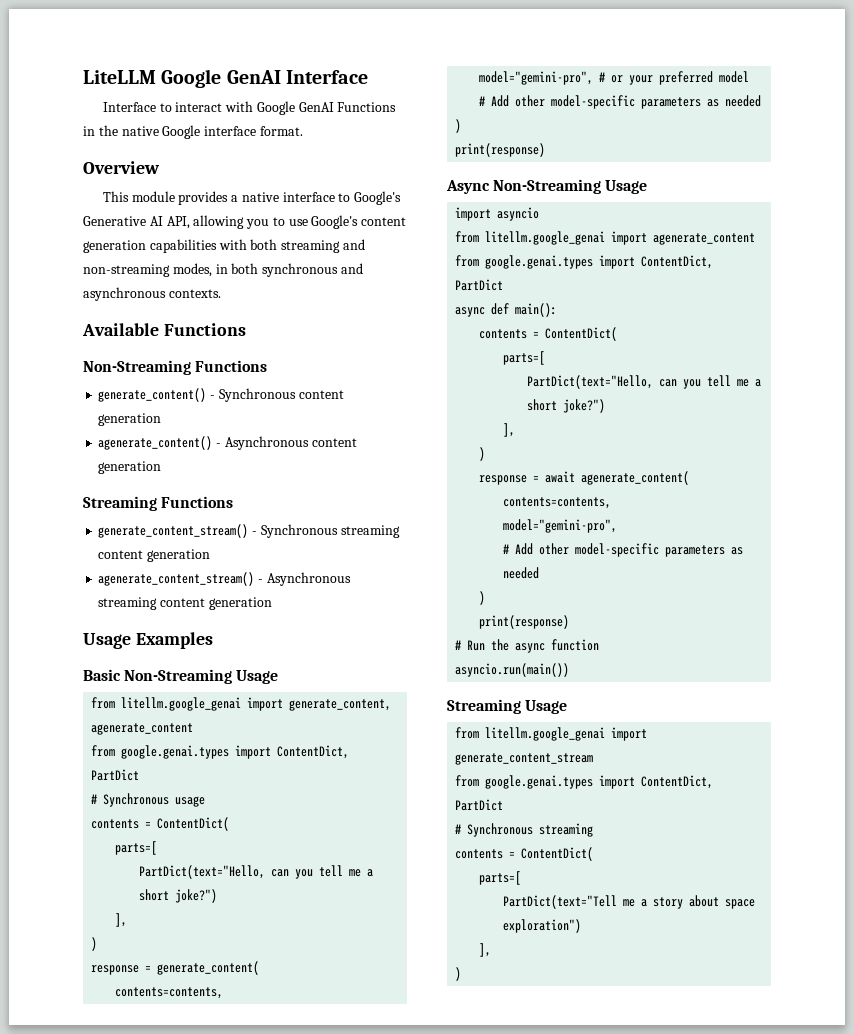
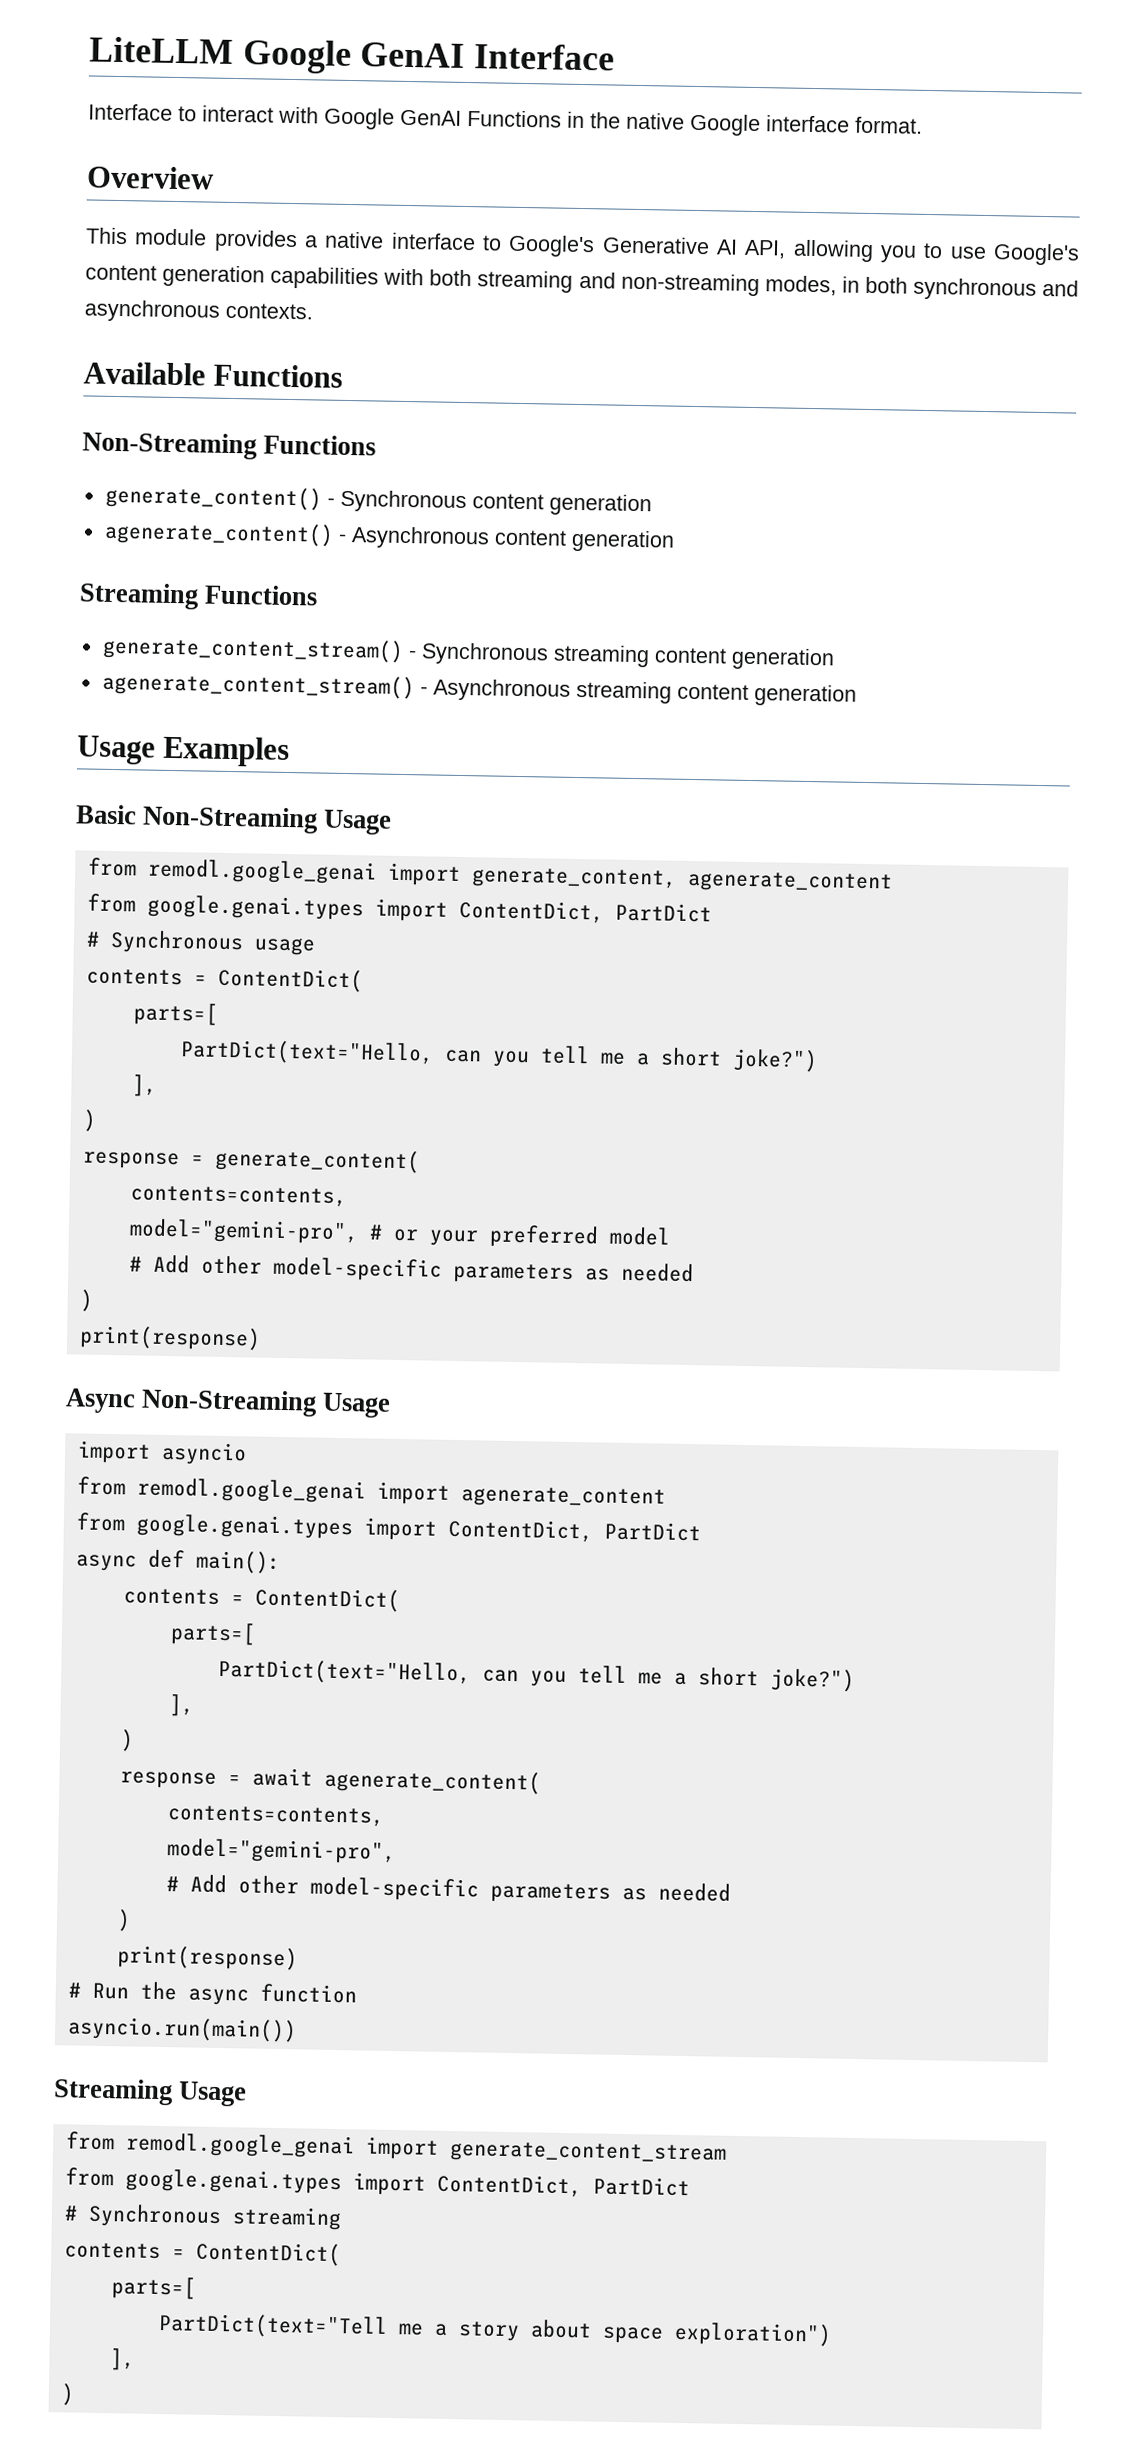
[121,697,242,711] litellm.google_genai -> [146,858,377,885] remodl.google_genai
[485,231,606,245] litellm.google_genai -> [136,1477,366,1504] remodl.google_genai
[485,727,606,741] litellm.google_genai -> [124,2132,355,2159] remodl.google_genai

